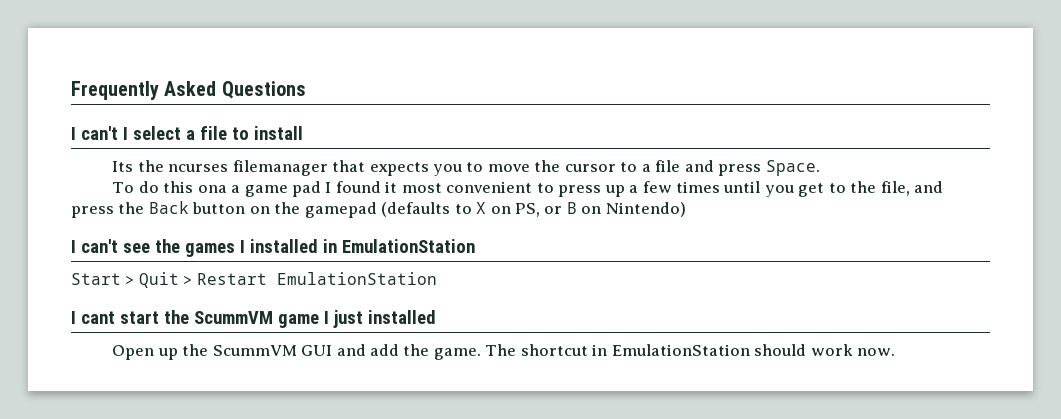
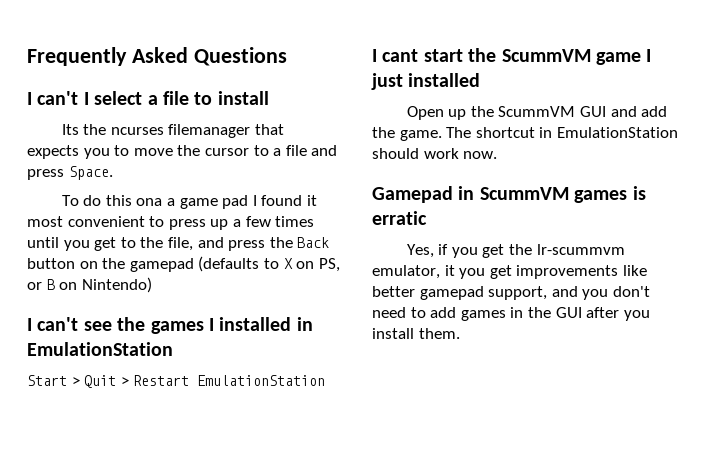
(896, 352) none -> [372,186,646,203] [372,211,427,225] [406,244,625,258] [372,265,647,279] [372,286,650,300] [372,307,650,321] [372,328,460,339] // Gamepad in ScummVM games is erratic // Yes, if you get the lr-scummvm emulator, it you get improvements like better gamepad support, and you don't need to add games in the GUI after you install them.

